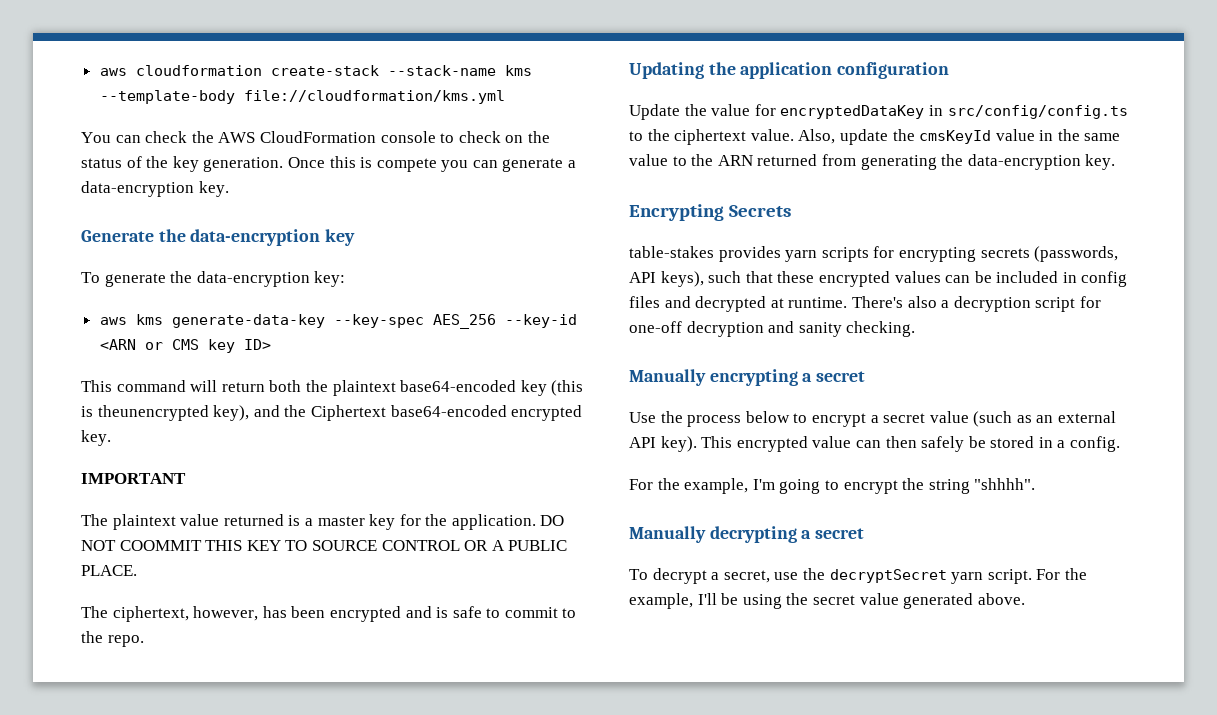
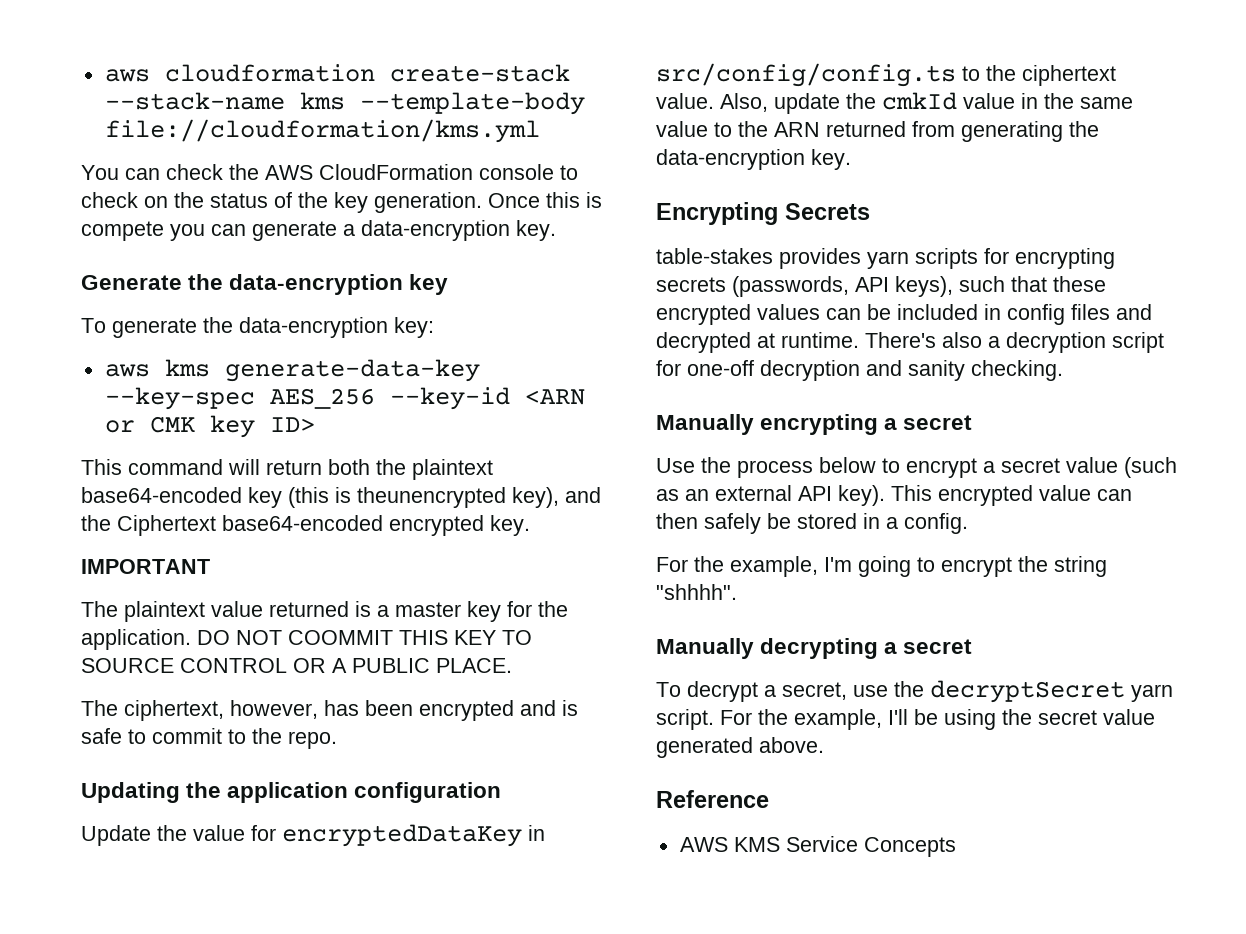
[171,339,199,350] CMS -> [149,416,195,433] CMK
[919,130,992,144] cmsKeyId -> [882,92,957,110] cmkId
(1025, 599) none -> [656,790,769,808] [679,836,956,857] // Reference // AWS KMS Service Concepts

